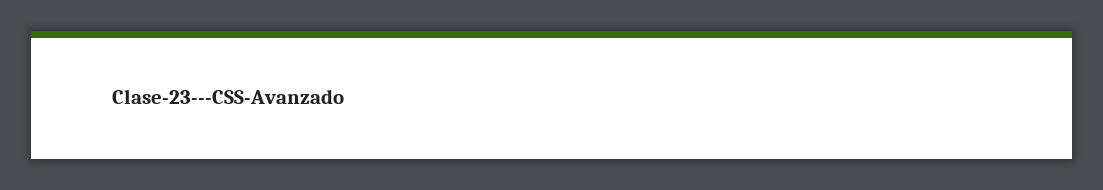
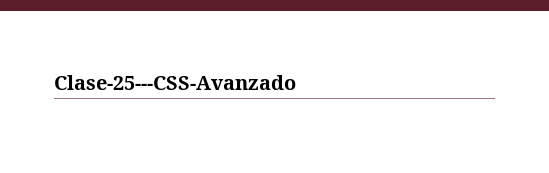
[112,89,344,104] Clase-23---CSS-Avanzado -> [54,75,296,90] Clase-25---CSS-Avanzado

